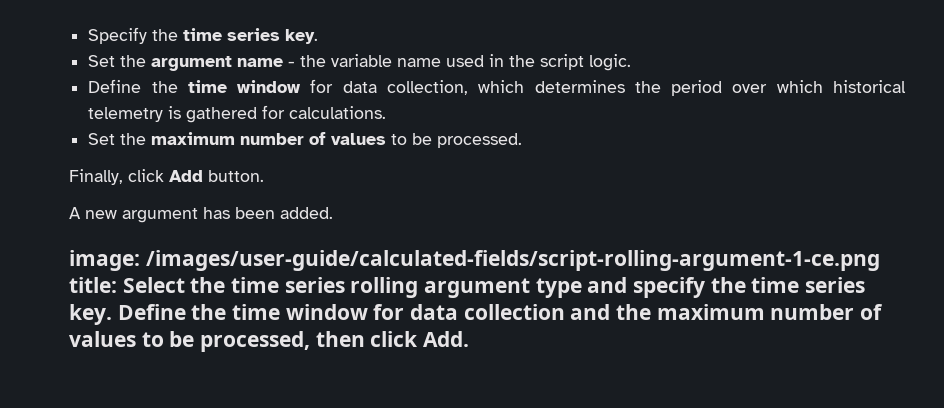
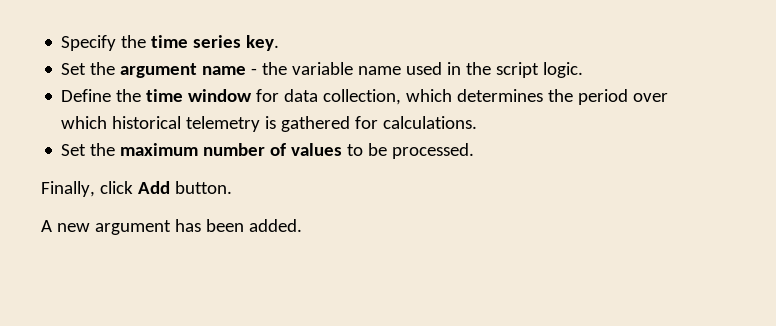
[69,250,880,271] [69,277,866,298] [69,304,884,325] [69,331,470,352] // image: /images/user-guide/calculated-fields/script-rolling-argument-1-ce.png title: Select the time series rolling argument type and specify the time series key. Define the time window for data collection and the maximum number of values to be processed, then click Add. -> (302, 225) none

